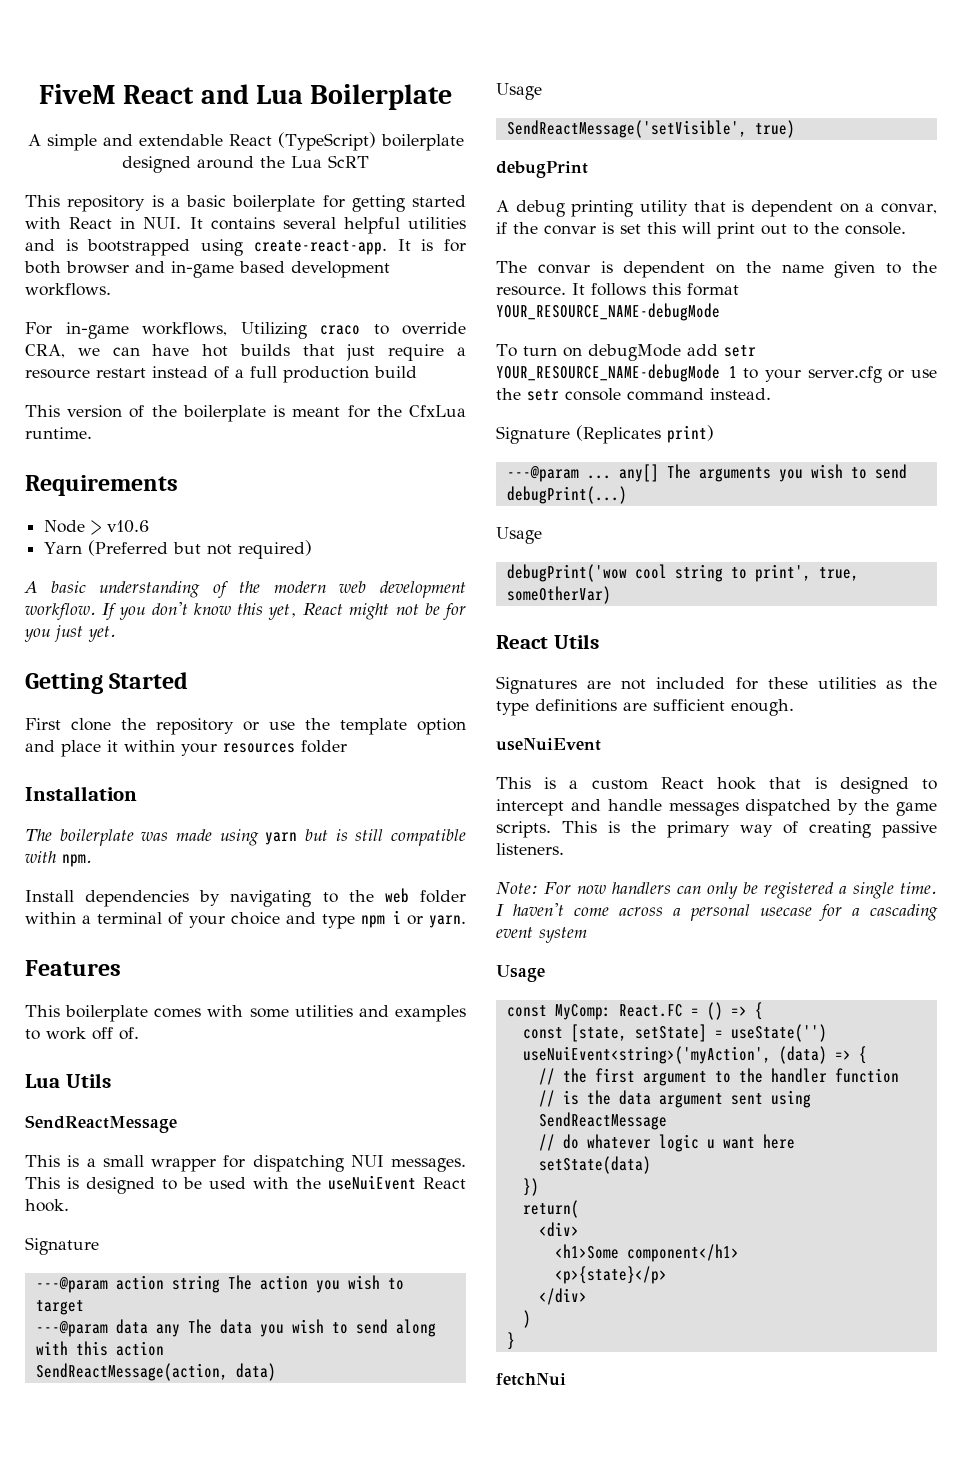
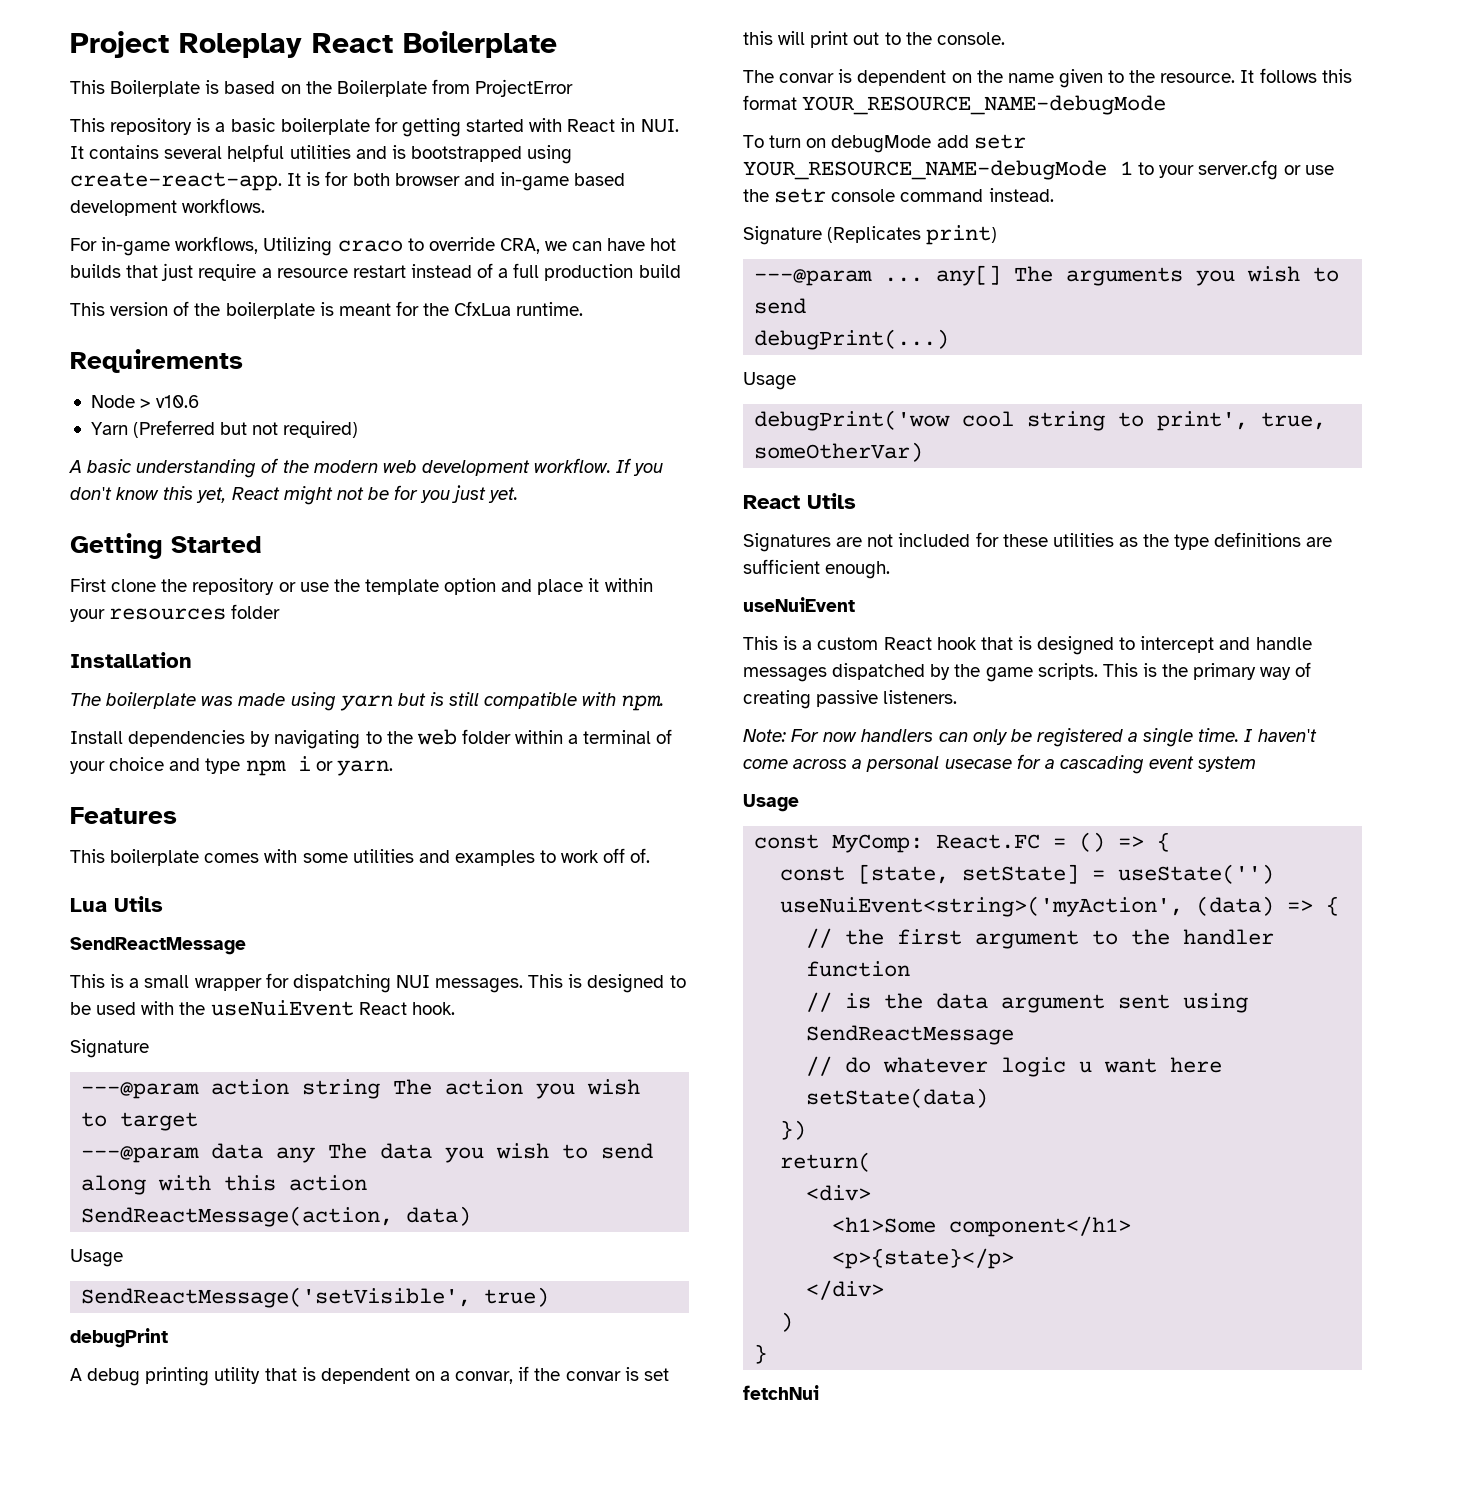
[38,84,453,110] [27,132,464,151] [122,155,369,173] FiveM React and Lua Boilerplate // A simple and extendable React (TypeScript) boilerplate designed around the Lua ScRT -> [70,31,557,58] [70,79,574,97] Project Roleplay React Boilerplate // This Boilerplate is based on the Boilerplate from ProjectError

